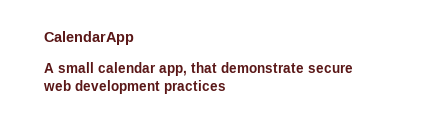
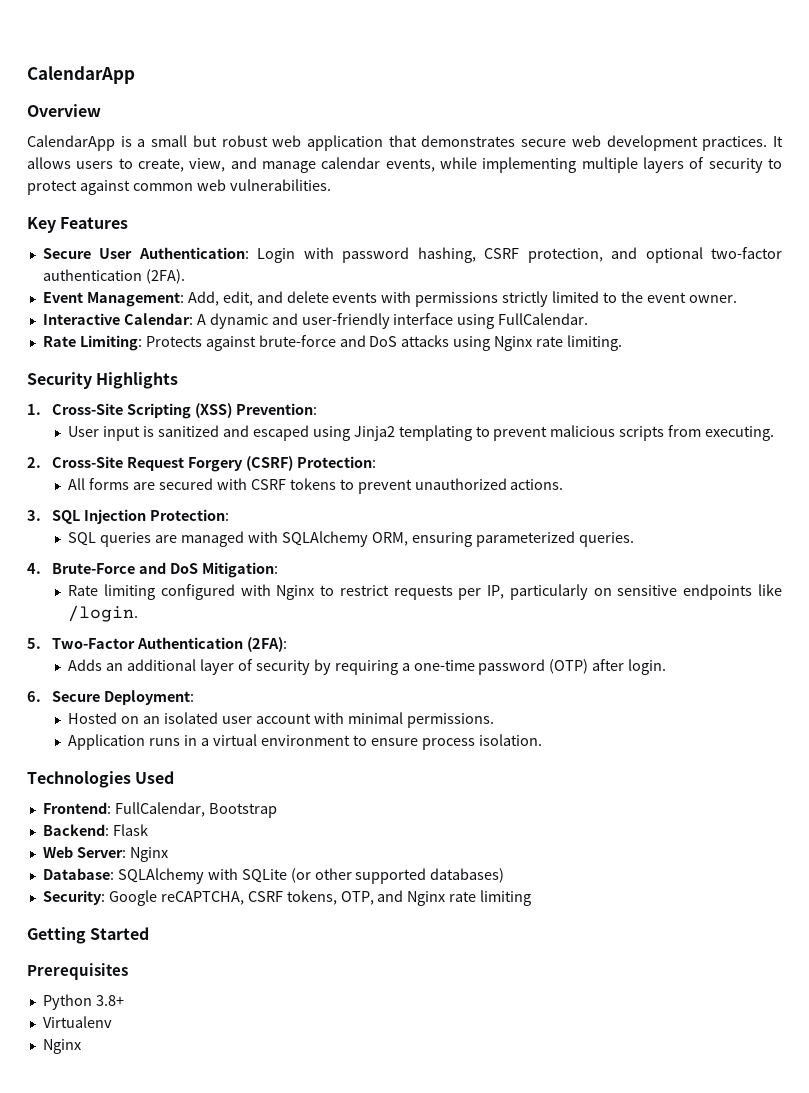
[44,62,353,76] [43,80,226,94] A small calendar app, that demonstrate secure web development practices -> [27,104,101,117] [27,135,783,151] [27,157,783,173] [27,179,331,195] [27,217,129,233] [42,247,782,263] [42,269,185,284] [42,291,737,307] [42,313,589,329] [42,335,623,351] [27,372,179,389] [27,403,318,419] [68,425,775,441] [27,456,377,472] [68,478,564,494] [27,509,230,524] [68,531,634,547] [27,562,279,578] [68,584,783,600] [68,605,139,622] [27,637,288,652] [68,659,667,675] [27,690,195,705] [68,712,494,728] [68,734,542,750] [27,771,175,788] [42,802,277,818] [42,824,148,836] [42,846,168,862] [42,868,505,884] [42,890,532,906] [27,927,150,944] [27,963,128,980] [42,994,124,1010] [42,1016,112,1028] [42,1039,81,1054] Overview // CalendarApp is a small but robust web application that demonstrates secure web development practices. It allows users to create, view, and manage calendar events, while implementing multiple layers of security to protect against common web vulnerabilities. // Key Features // Secure User Authentication: Login with password hashing, CSRF protection, and optional two-factor authentication (2FA). // Event Management: Add, edit, and delete events with permissions strictly limited to the event owner. // Interactive Calendar: A dynamic and user-friendly interface using FullCalendar. // Rate Limiting: Protects against brute-force and DoS attacks using Nginx rate limiting. // Security Highlights // 1. Cross-Site Scripting (XSS) Prevention: // User input is sanitized and escaped using Jinja2 templating to prevent malicious scripts from executing. // 2. Cross-Site Request Forgery (CSRF) Protection: // All forms are secured with CSRF tokens to prevent unauthorized actions. // 3. SQL Injection Protection: // SQL queries are managed with SQLAlchemy ORM, ensuring parameterized queries. // 4. Brute-Force and DoS Mitigation: // Rate limiting configured with Nginx to restrict requests per IP, particularly on sensitive endpoints like /login. // 5. Two-Factor Authentication (2FA): // Adds an additional layer of security by requiring a one-time password (OTP) after login. // 6. Secure Deployment: // Hosted on an isolated user account with minimal permissions. // Application runs in a virtual environment to ensure process isolation. // Technologies Used // Frontend: FullCalendar, Bootstrap // Backend: Flask // Web Server: Nginx // Database: SQLAlchemy with SQLite (or other supported databases) // Security: Google reCAPTCHA, CSRF tokens, OTP, and Nginx rate limiting // Getting Started // Prerequisites // Python 3.8+ // Virtualenv // Nginx

